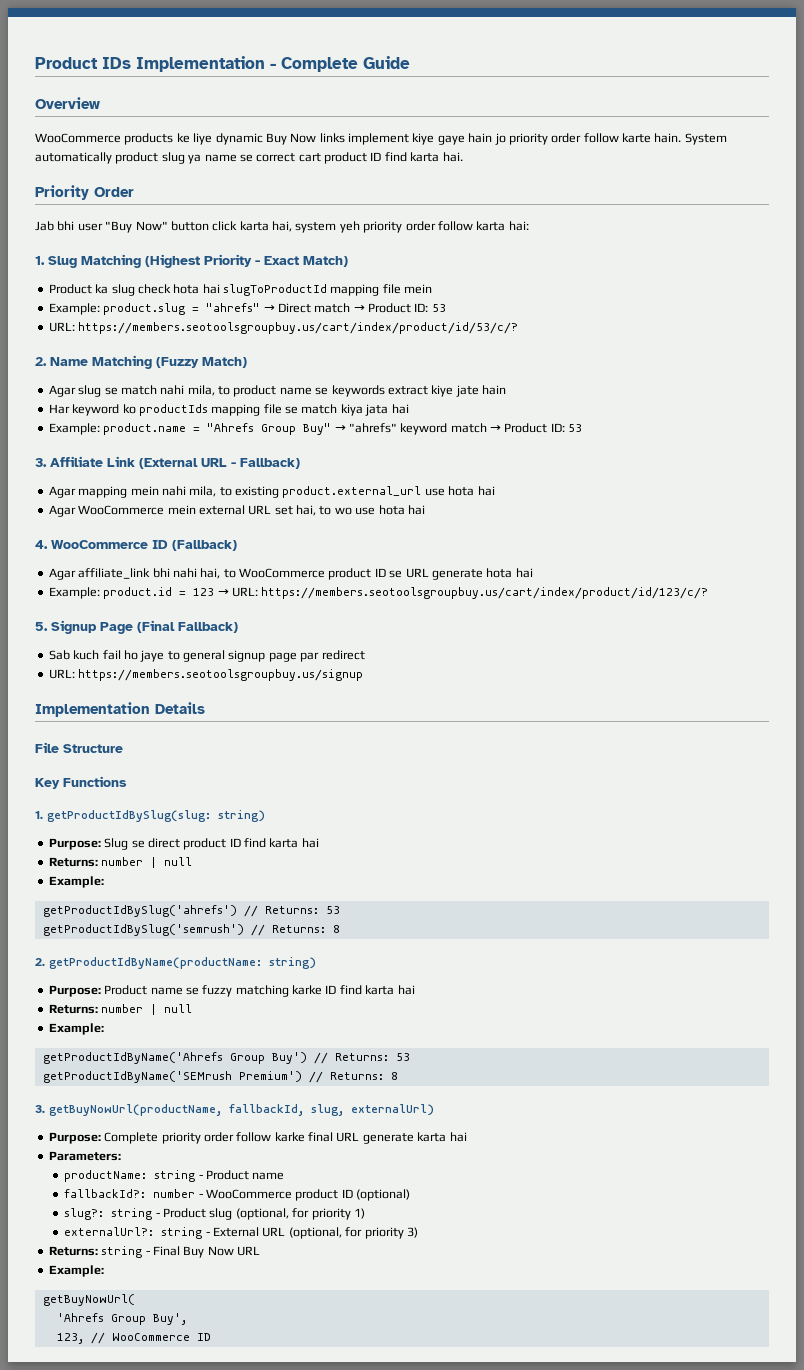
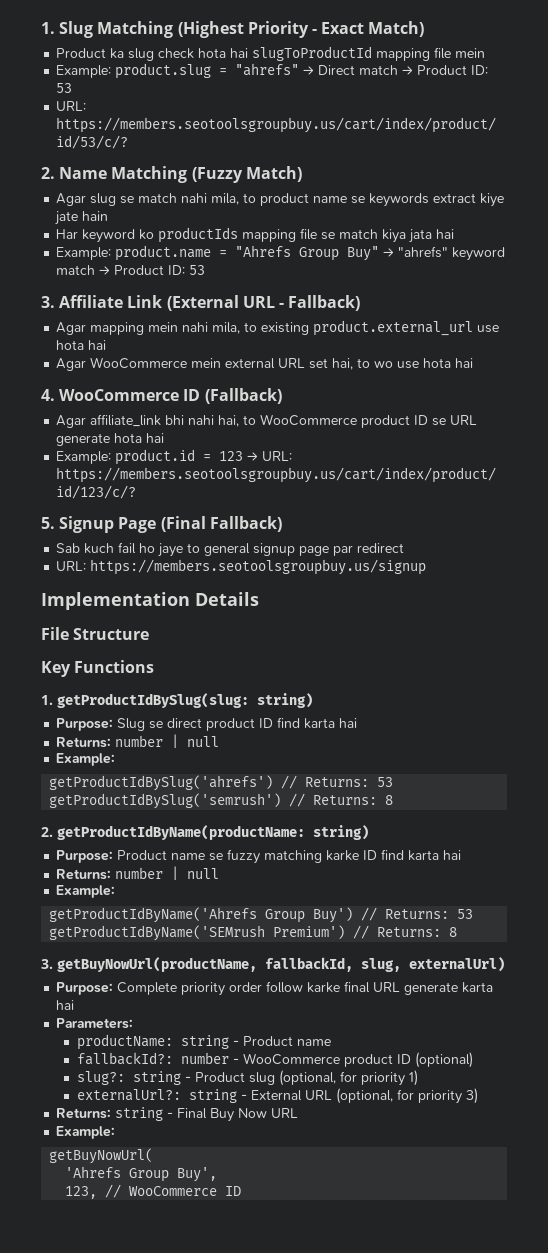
[35,56,410,72] [35,97,100,109] [35,133,727,145] [35,152,463,164] [35,185,134,200] [35,221,529,233] Product IDs Implementation - Complete Guide // Overview // WooCommerce products ke liye dynamic Buy Now links implement kiye gaye hain jo priority order follow karte hain. System automatically product slug ya name se correct cart product ID find karta hai. // Priority Order // Jab bhi user "Buy Now" button click karta hai, system yeh priority order follow karta hai: // -> (41, 28) none

